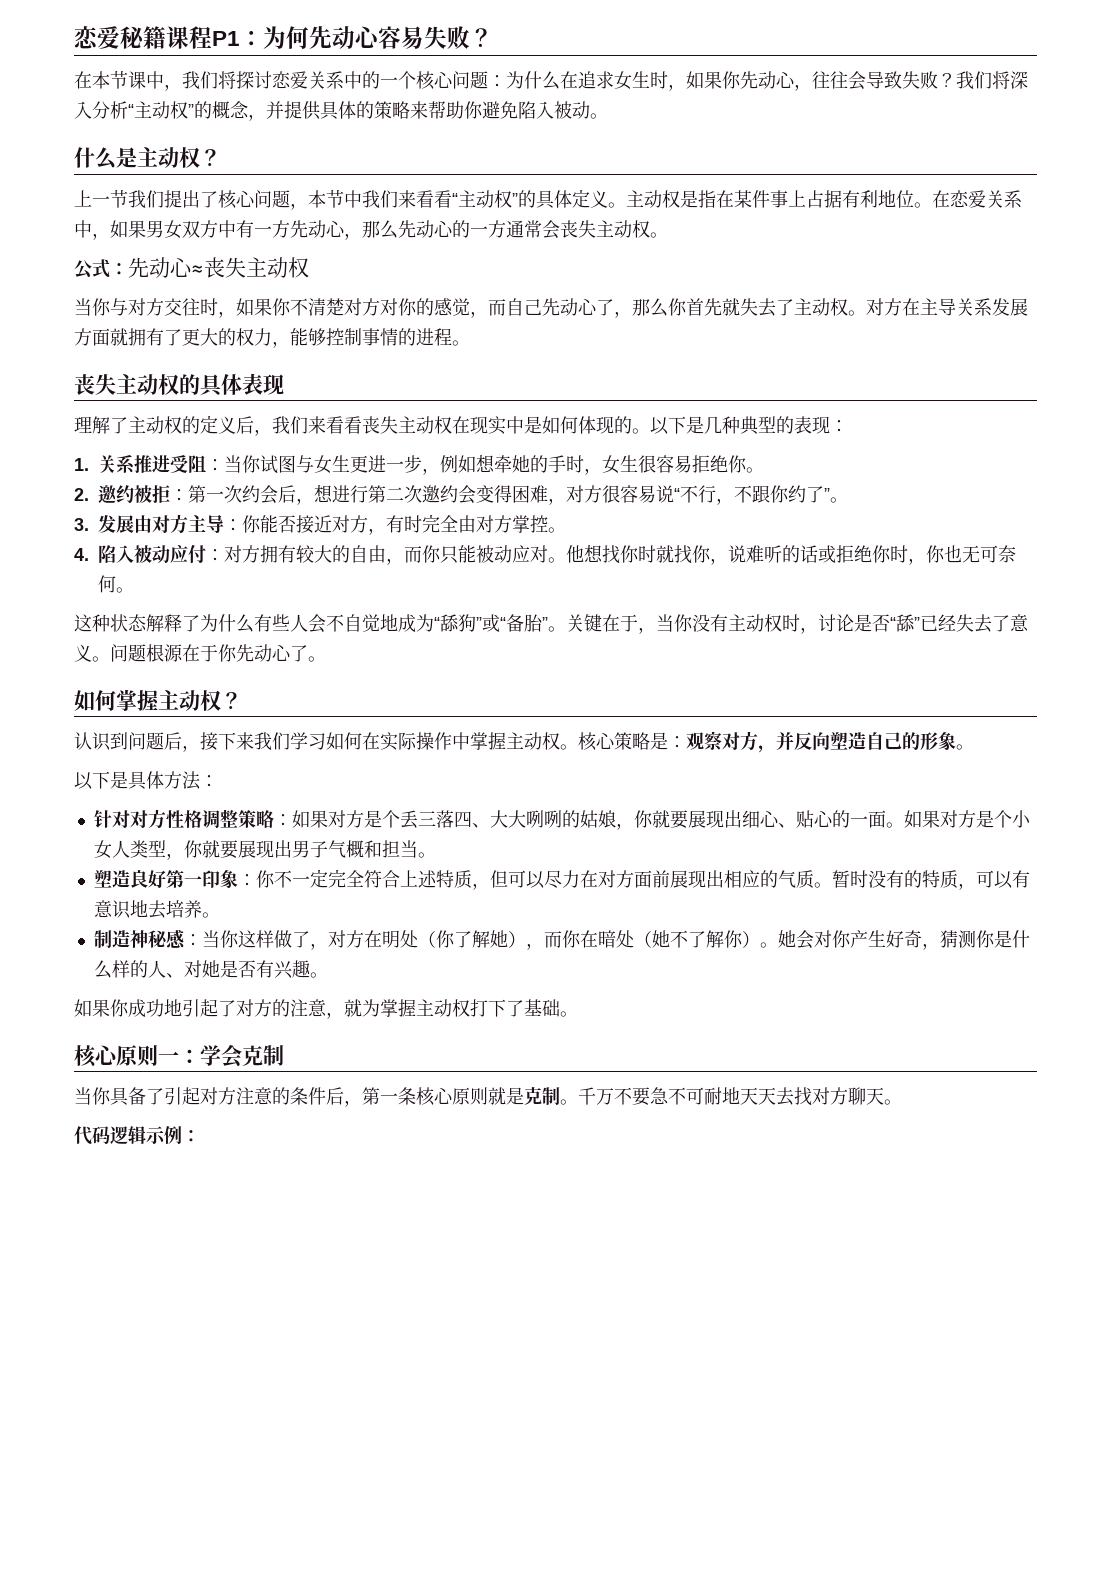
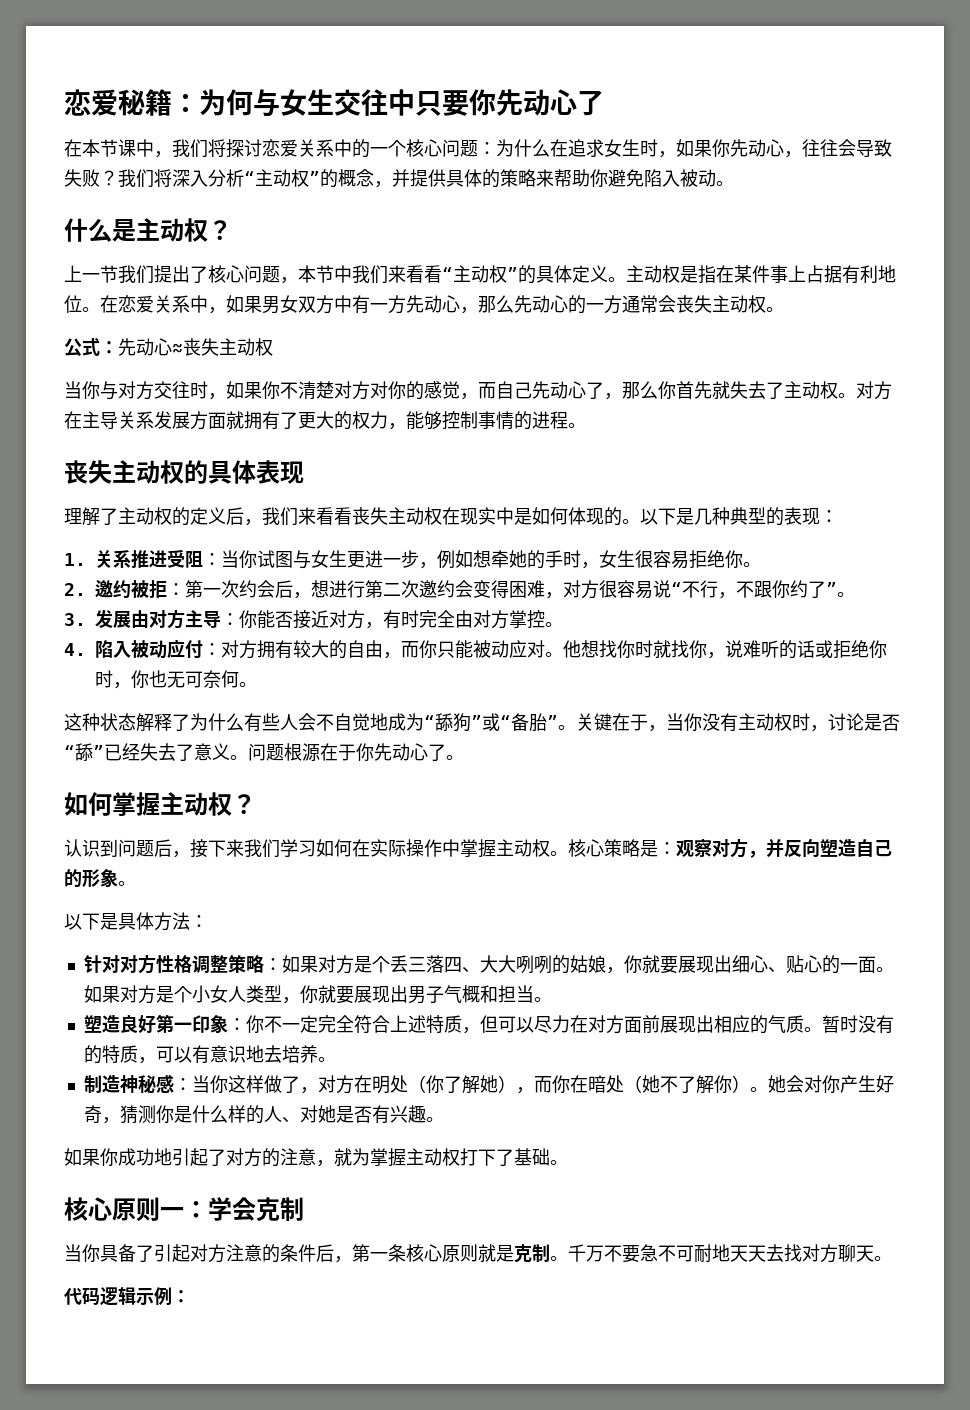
[166,26,493,49] 课程P1：为何先动心容易失败？ -> [172,89,604,117] ：为何与女生交往中只要你先动心了

